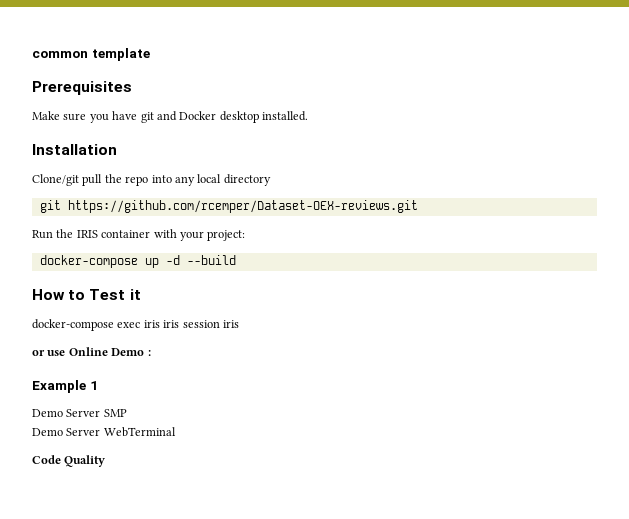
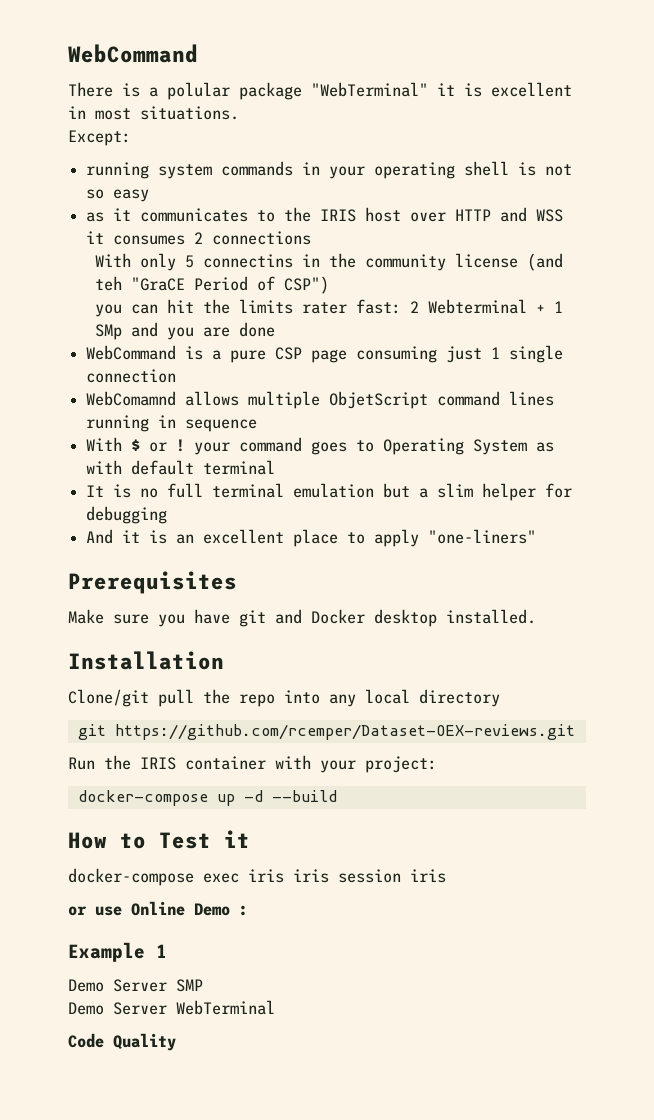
[32,48,150,61] common template -> [68,44,198,63] [68,82,572,100] [68,106,239,120] [68,130,131,146] [86,161,573,179] [86,189,150,202] [86,207,564,222] [86,231,312,245] [95,253,564,271] [95,276,330,294] [95,299,564,317] [95,322,276,340] [86,345,564,363] [86,369,177,383] [86,391,555,409] [86,415,258,432] [86,437,555,455] [86,460,276,475] [86,483,573,501] [86,506,168,524] [86,529,537,547] WebCommand // There is a polular package "WebTerminal" it is excellent in most situations. // Except: // running system commands in your operating shell is not so easy // as it communicates to the IRIS host over HTTP and WSS it consumes 2 connections // With only 5 connectins in the community license (and teh "GraCE Period of CSP") // you can hit the limits rater fast: 2 Webterminal + 1 SMp and you are done // WebCommand is a pure CSP page consuming just 1 single connection // WebComamnd allows multiple ObjetScript command lines running in sequence // With $ or ! your command goes to Operating System as with default terminal // It is no full terminal emulation but a slim helper for debugging // And it is an excellent place to apply "one-liners"

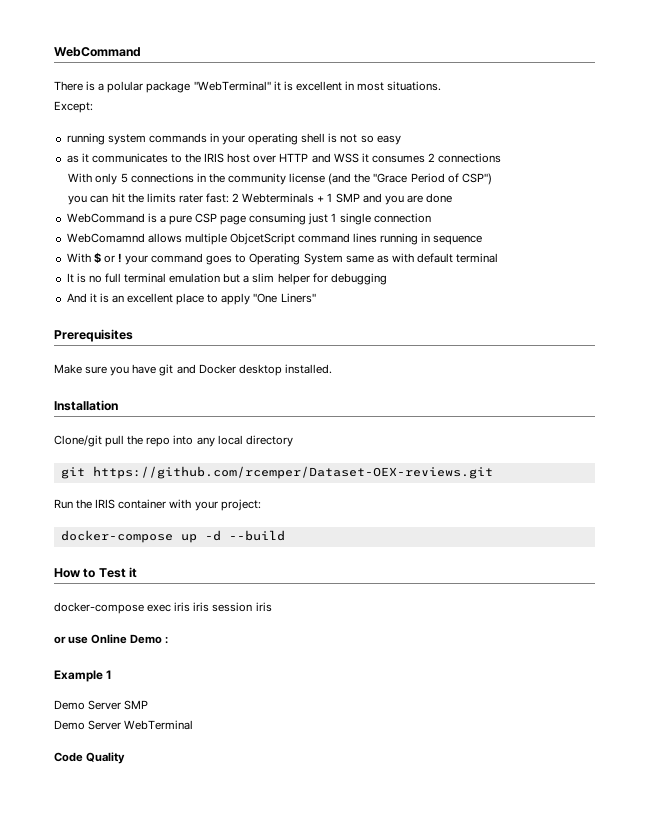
[203,254,294,268] connectins -> [130,173,194,183] connections
[95,276,186,291] teh "GraCE -> [354,173,408,183] the "Grace
[428,299,528,314] Webterminal -> [242,193,315,203] Webterminals
[95,324,123,340] SMp -> [335,193,360,203] SMP
[329,391,429,409] ObjetScript -> [229,233,295,245] ObjcetScript
(528, 447) none -> [345,255,374,263] same
[428,529,537,544] "one-liners" -> [253,293,316,303] "One Liners"

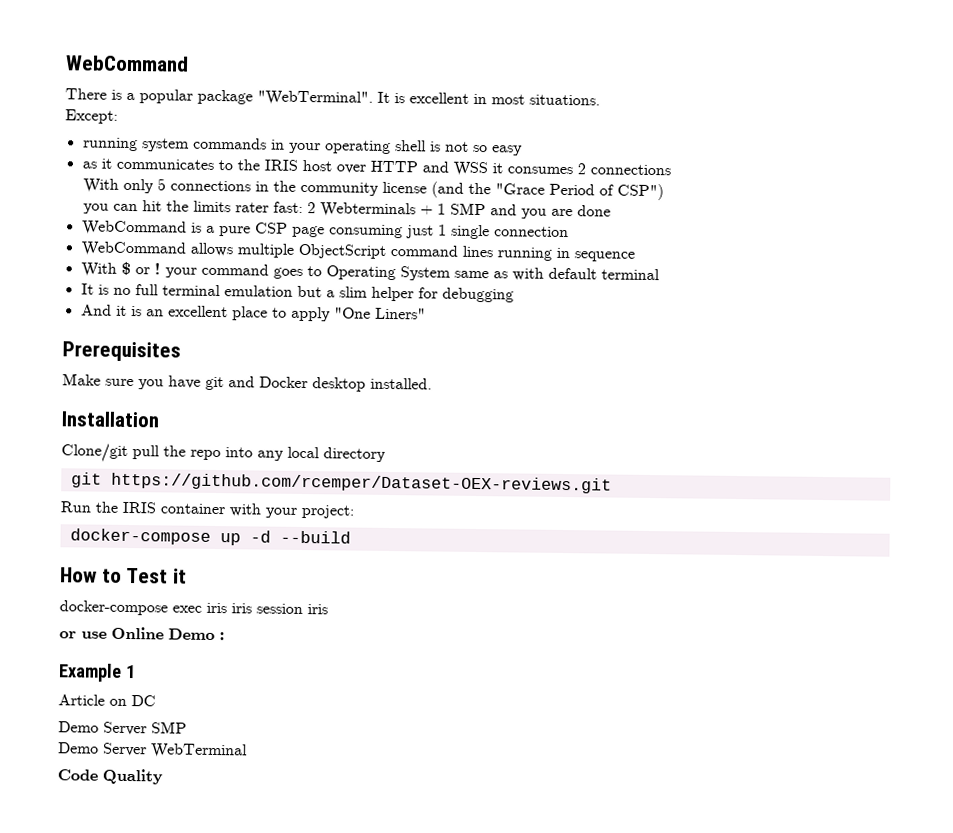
[107,81,281,93] polular package "WebTerminal" it -> [139,89,390,106] popular package "WebTerminal". It
[66,233,145,243] WebComamnd -> [80,241,186,257] WebCommand
[229,233,295,245] ObjcetScript -> [297,243,386,259] ObjectScript
(113, 674) none -> [58,694,156,707] // Article on DC

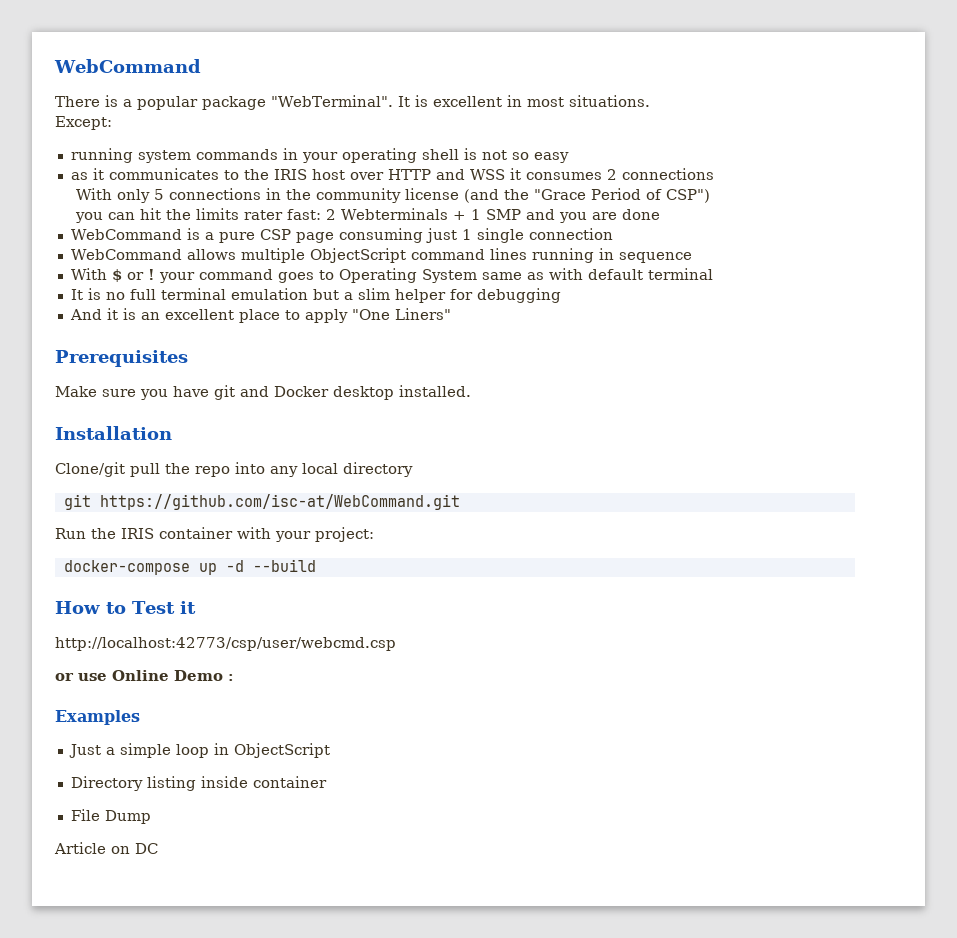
[110,472,612,494] https://github.com/rcemper/Dataset-OEX-reviews.git -> [99,494,460,510] https://github.com/isc-at/WebCommand.git
[59,600,328,616] docker-compose exec iris iris session iris -> [55,637,396,651] http://localhost:42773/csp/user/webcmd.csp
[58,663,136,682] [58,694,156,707] [58,721,187,736] [58,742,248,759] [57,768,163,785] Example 1 // Article on DC // Demo Server SMP // Demo Server WebTerminal // Code Quality -> [55,710,140,725] [68,743,330,758] [70,776,327,791] [70,809,151,824] [54,842,158,854] Examples // Just a simple loop in ObjectScript // Directory listing inside container // File Dump // Article on DC

